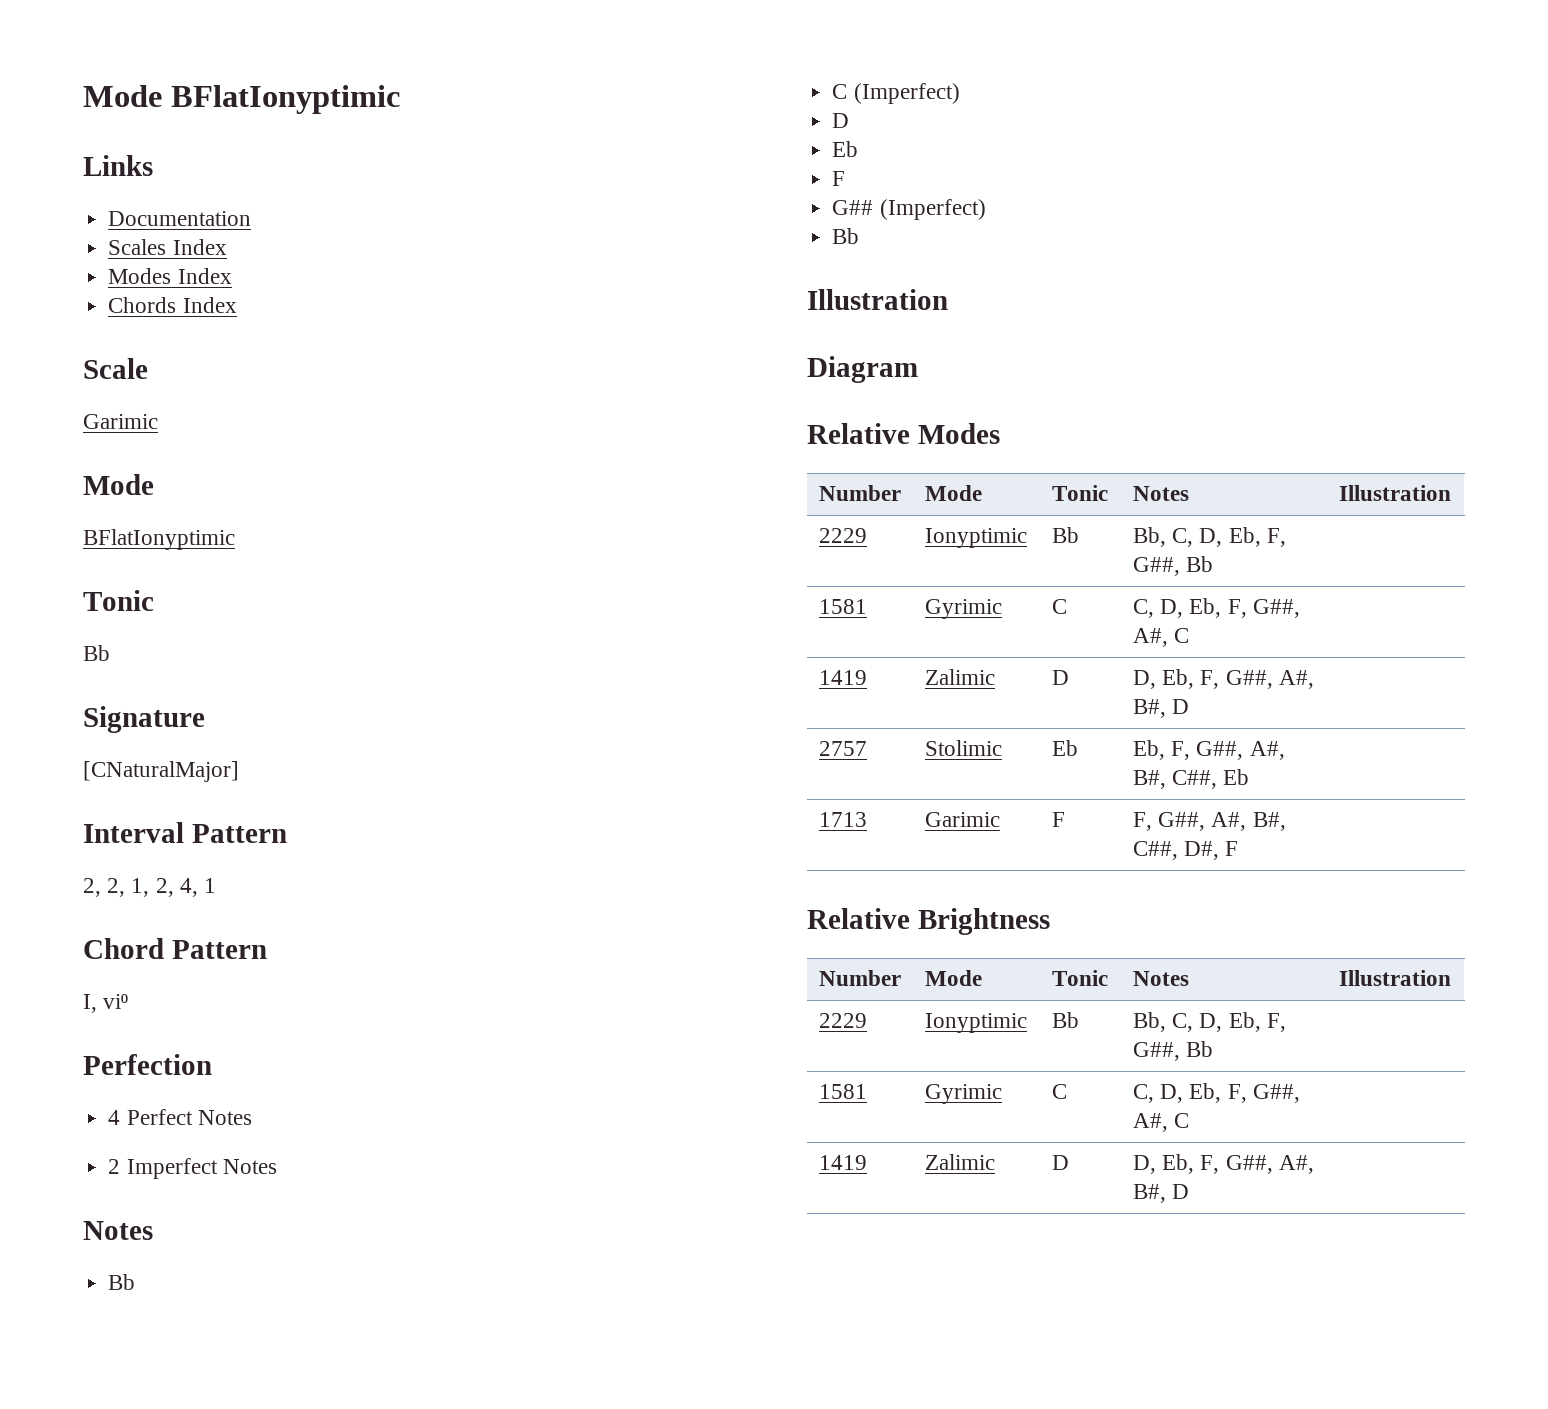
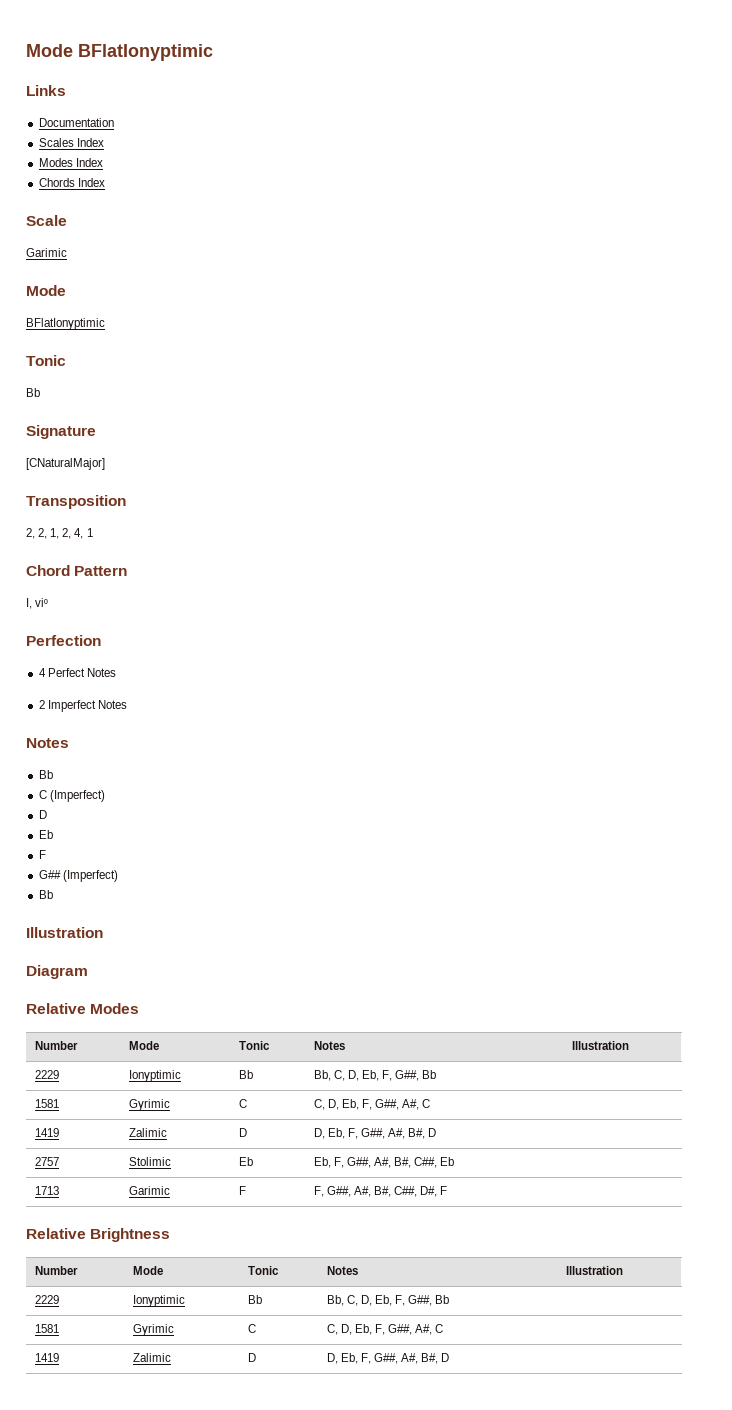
[83,822,287,843] Interval Pattern -> [26,495,126,509] Transposition

